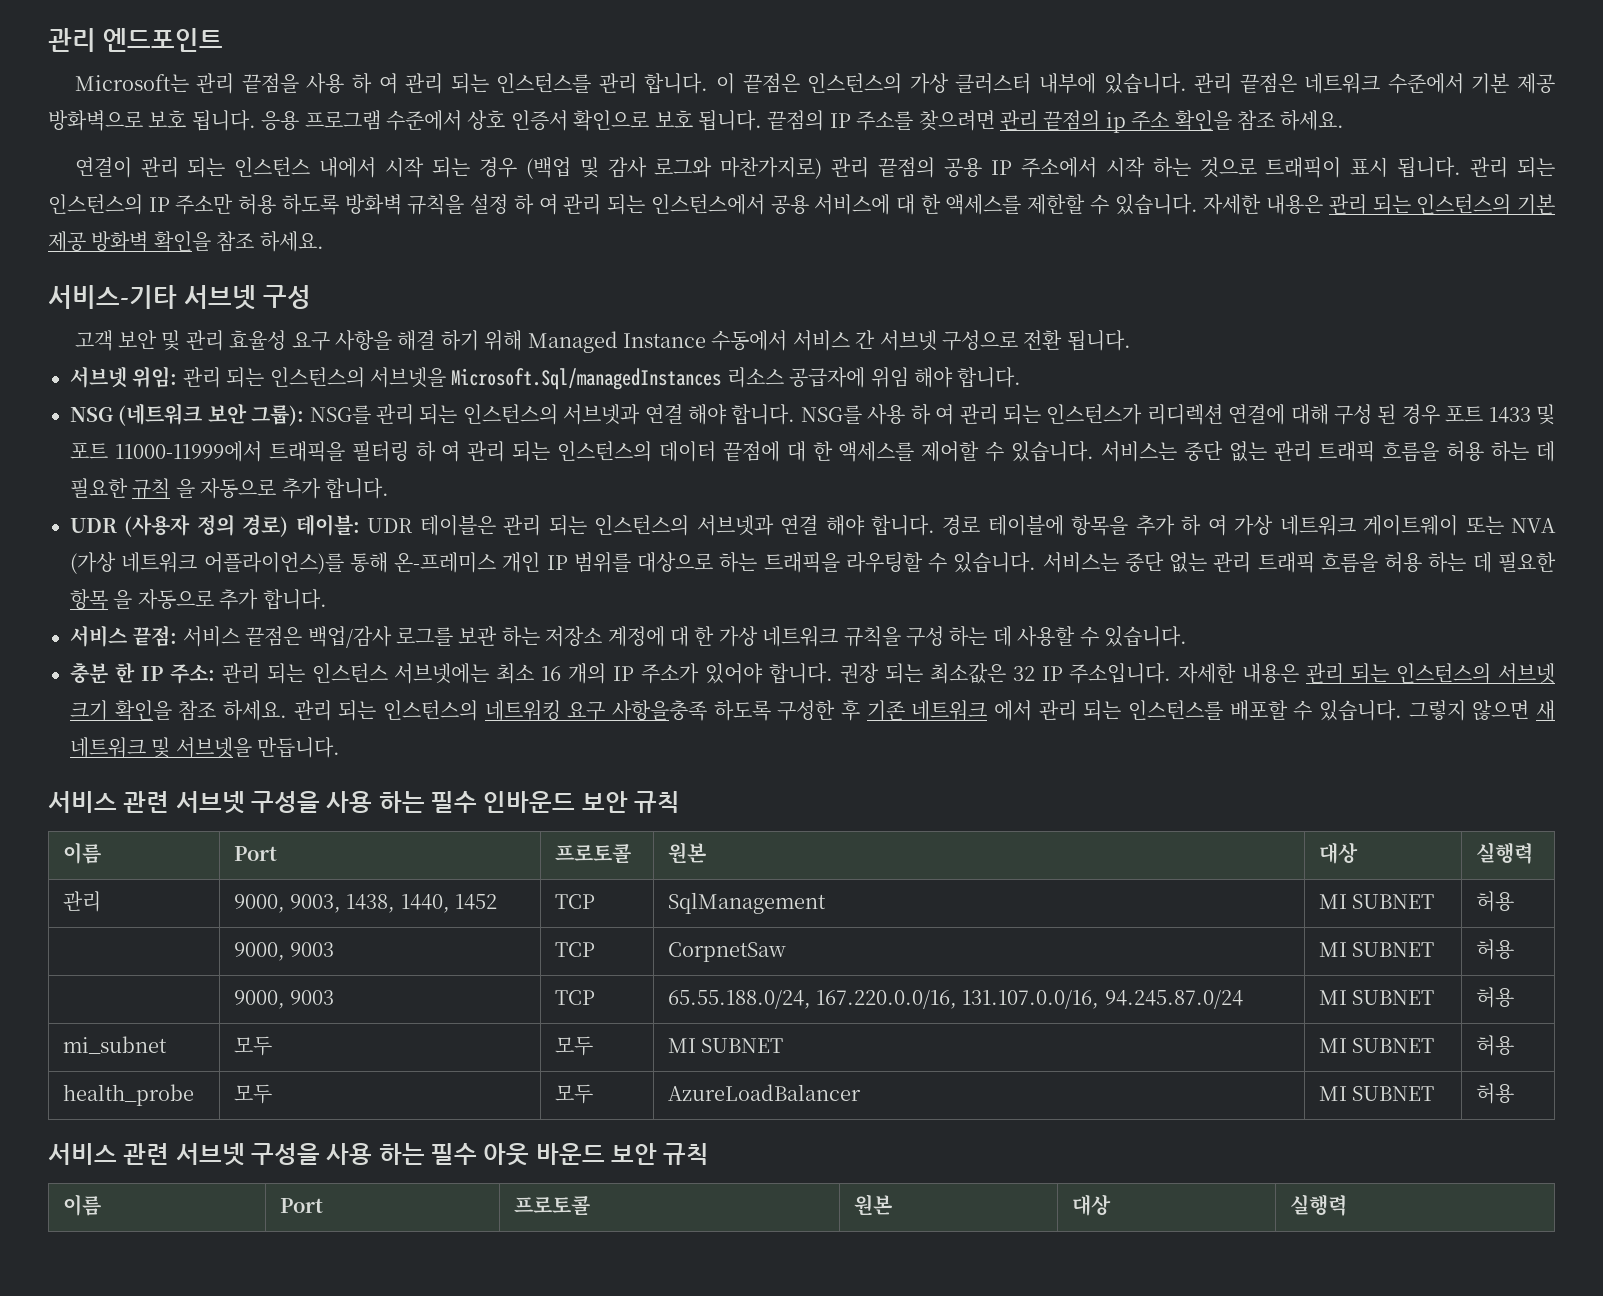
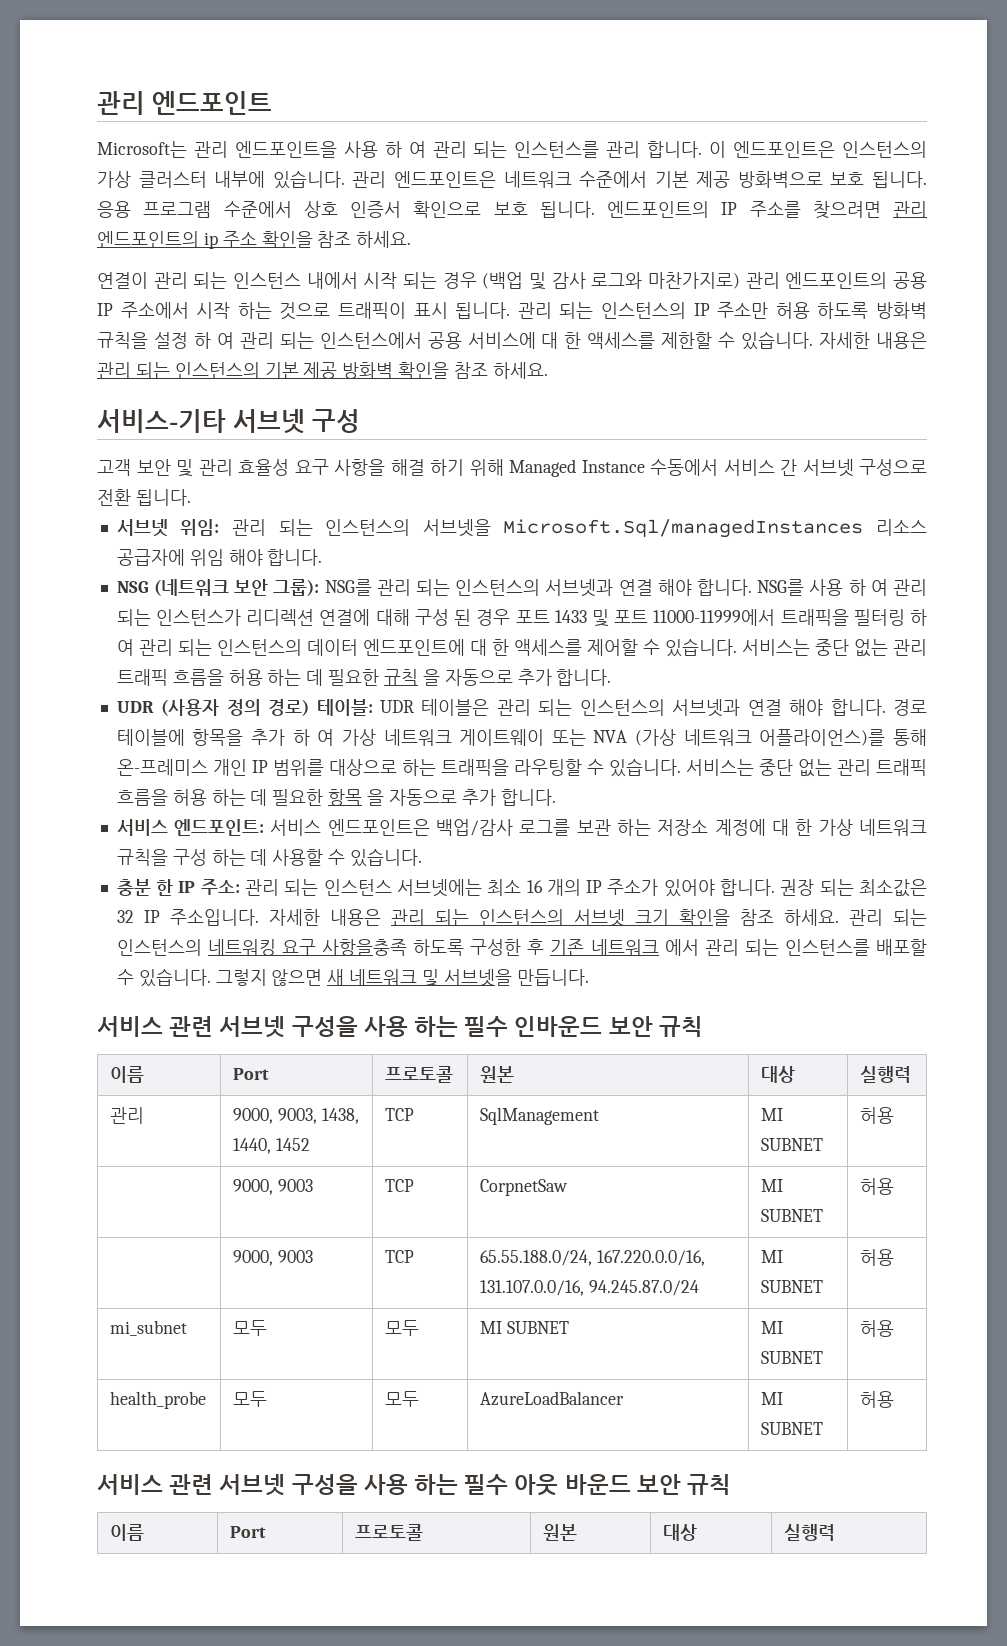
[241,73,299,93] 끝점을 -> [234,141,337,158] 엔드포인트을
[742,73,800,93] 끝점은 -> [733,141,836,158] 엔드포인트은
[1239,73,1297,93] 끝점은 -> [393,171,496,188] 엔드포인트은
[767,110,825,131] 끝점의 -> [607,201,709,218] 엔드포인트의
[1043,110,1101,131] 끝점의 -> [97,231,199,248] 엔드포인트의
[878,157,936,178] 끝점의 -> [785,272,888,289] 엔드포인트의
[722,441,780,462] 끝점에 -> [362,639,465,656] 엔드포인트에
[132,625,303,647] 끝점: 서비스 끝점은 -> [174,819,430,836] 엔드포인트: 서비스 엔드포인트은

